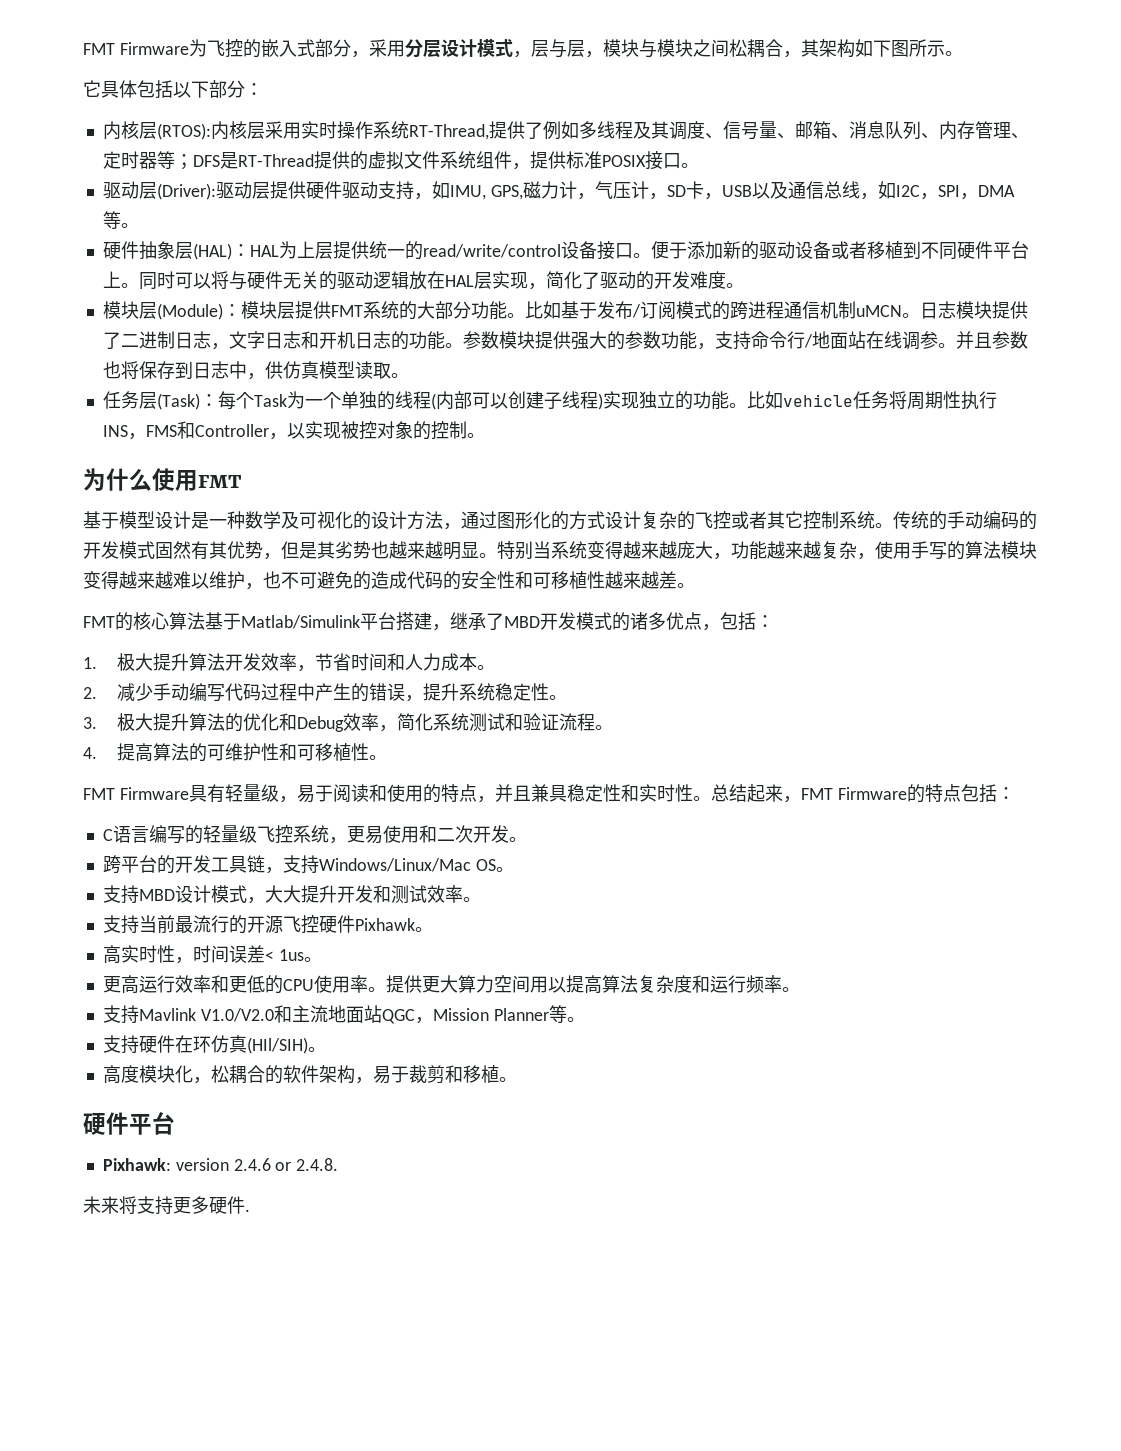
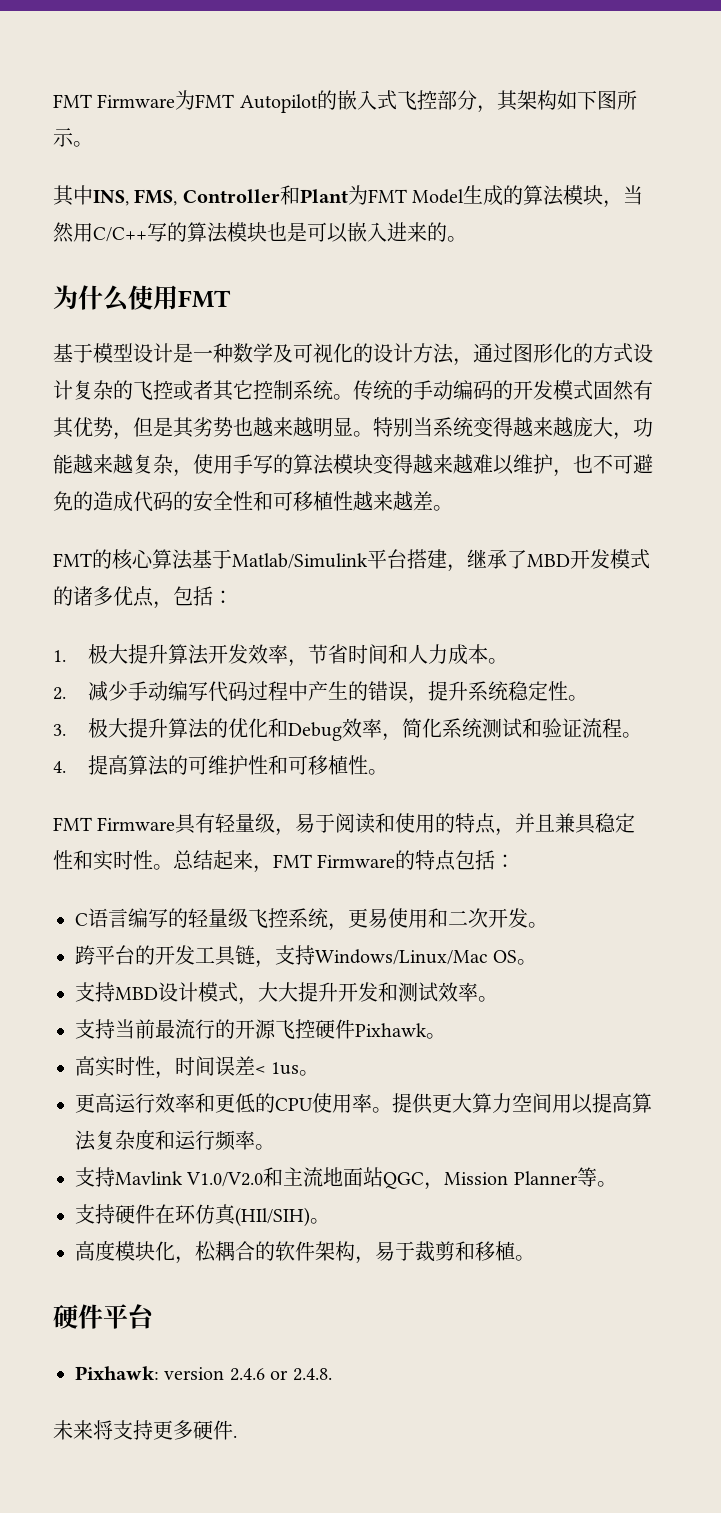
[206,39,783,58] 飞控的嵌入式部分，采用分层设计模式，层与层，模块与模块之间松耦合 -> [195,90,477,113] FMT Autopilot的嵌入式飞控部分
[83,80,263,98] [102,121,1029,140] [102,151,699,170] [102,181,1015,200] [102,211,139,229] [102,240,1029,260] [102,271,744,290] [102,301,1028,320] [102,331,1028,350] [102,361,409,380] [102,391,997,410] [102,421,467,440] 它具体包括以下部分： // 内核层(RTOS):内核层采用实时操作系统RT-Thread,提供了例如多线程及其调度、信号量、邮箱、消息队列、内存管理、定时器等；DFS是RT-Thread提供的虚拟文件系统组件，提供标准POSIX接口。 // 驱动层(Driver):驱动层提供硬件驱动支持，如IMU, GPS,磁力计，气压计，SD卡，USB以及通信总线，如I2C，SPI，DMA等。 // 硬件抽象层(HAL)：HAL为上层提供统一的read/write/control设备接口。便于添加新的驱动设备或者移植到不同硬件平台上。同时可以将与硬件无关的驱动逻辑放在HAL层实现，简化了驱动的开发难度。 // 模块层(Module)：模块层提供FMT系统的大部分功能。比如基于发布/订阅模式的跨进程通信机制uMCN。日志模块提供了二进制日志，文字日志和开机日志的功能。参数模块提供强大的参数功能，支持命令行/地面站在线调参。并且参数也将保存到日志中，供仿真模型读取。 // 任务层(Task)：每个Task为一个单独的线程(内部可以创建子线程)实现独立的功能。比如vehicle任务将周期性执行INS，FMS和Controller，以实现被控对象的控制 -> [53,185,644,208] [53,222,447,243] 其中INS, FMS, Controller和Plant为FMT Model生成的算法模块，当然用C/C++写的算法模块也是可以嵌入进来的

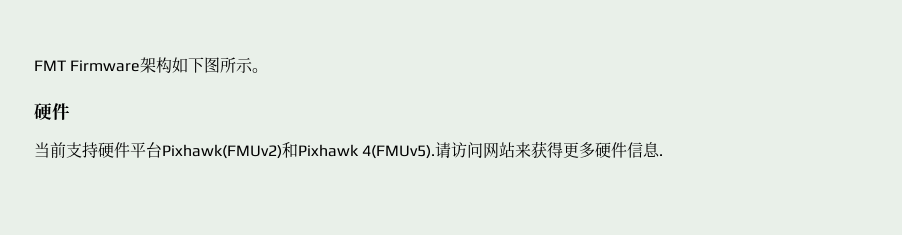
[53,90,637,113] [53,128,93,147] [53,185,644,208] [53,222,467,243] [53,285,231,312] [53,343,653,366] [53,380,653,401] [53,417,653,440] [53,454,653,477] [53,491,453,512] [53,549,650,572] [53,586,233,609] [53,644,508,667] [53,681,588,704] [53,718,642,741] [53,755,388,776] [53,813,636,836] [53,850,516,873] [75,908,548,931] [75,945,538,968] [75,982,498,1005] [75,1019,446,1039] [75,1056,320,1079] [75,1093,652,1114] [75,1129,275,1151] [75,1167,617,1190] [75,1204,330,1227] [75,1240,535,1264] [53,1304,154,1329] [75,1366,332,1381] [53,1420,153,1440] FMT Firmware为FMT Autopilot的嵌入式飞控部分，其架构如下图所示。 // 其中INS, FMS, Controller和Plant为FMT Model生成的算法模块，当然用C/C++写的算法模块也是可以嵌入进来的。 // 为什么使用FMT // 基于模型设计是一种数学及可视化的设计方法，通过图形化的方式设计复杂的飞控或者其它控制系统。传统的手动编码的开发模式固然有其优势，但是其劣势也越来越明显。特别当系统变得越来越庞大，功能越来越复杂，使用手写的算法模块变得越来越难以维护，也不可避免的造成代码的安全性和可移植性越来越差。 // FMT的核心算法基于Matlab/Simulink平台搭建，继承了MBD开发模式的诸多优点，包括： // 1.极大提升算法开发效率，节省时间和人力成本。 // 2.减少手动编写代码过程中产生的错误，提升系统稳定性。 // 3.极大提升算法的优化和Debug效率，简化系统测试和验证流程。 // 4.提高算法的可维护性和可移植性。 // FMT Firmware具有轻量级，易于阅读和使用的特点，并且兼具稳定性和实时性。总结起来，FMT Firmware的特点包括： // C语言编写的轻量级飞控系统，更易使用和二次开发。 // 跨平台的开发工具链，支持Windows/Linux/Mac OS。 // 支持MBD设计模式，大大提升开发和测试效率。 // 支持当前最流行的开源飞控硬件Pixhawk。 // 高实时性，时间误差< 1us。 // 更高运行效率和更低的CPU使用率。提供更大算力空间用以提高算法复杂度和运行频率。 // 支持Mavlink V1.0/V2.0和主流地面站QGC，Mission Planner等。 // 支持硬件在环仿真(HIl/SIH)。 // 高度模块化，松耦合的软件架构，易于裁剪和移植。 // 硬件平台 // Pixhawk: version 2.4.6 or 2.4.8. // 未来将支持 -> [34,57,269,73] [34,103,70,120] [34,141,564,159] FMT Firmware架构如下图所示。 // 硬件 // 当前支持硬件平台Pixhawk(FMUv2)和Pixhawk 4(FMUv5).请访问网站来获得
(233, 1430) none -> [627,142,661,158] 信息

